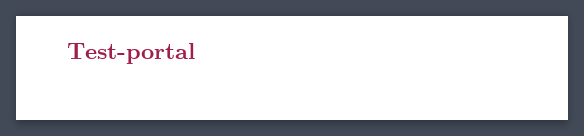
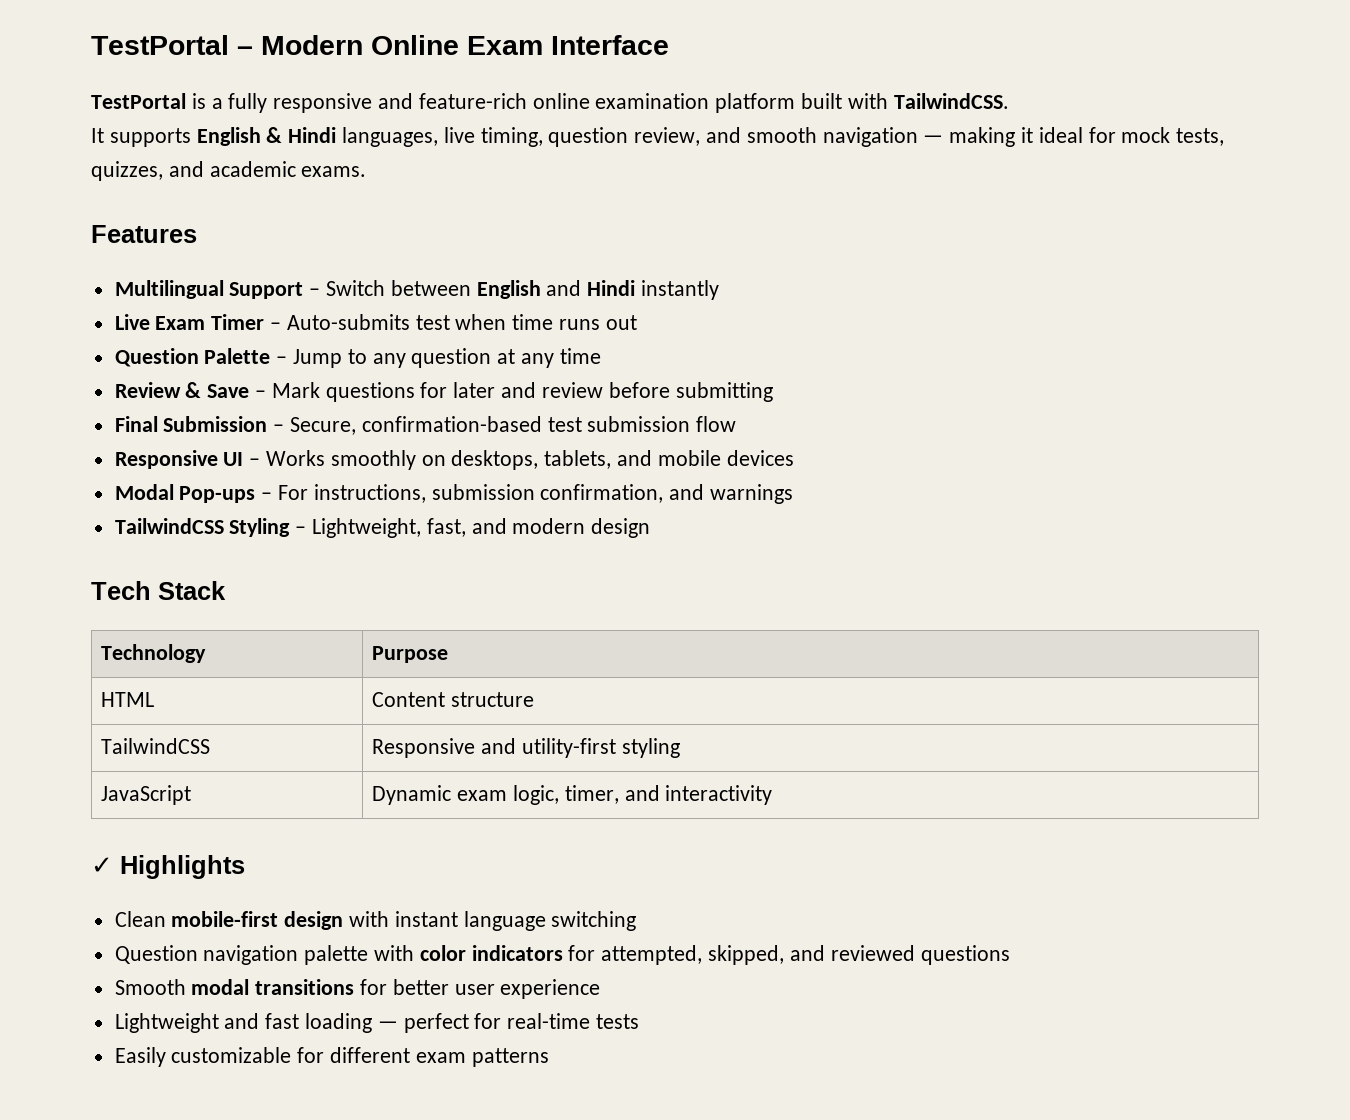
[67,43,195,64] Test-portal -> [91,35,669,55] [91,93,1009,113] [91,127,1225,147] [91,161,367,181] [91,225,197,243] [114,280,720,300] [114,314,637,330] [114,348,601,368] [114,382,773,402] [114,416,737,435] [114,450,794,470] [114,484,794,504] [114,518,651,538] [91,581,226,600] [101,644,207,663] [372,646,449,663] [101,692,155,707] [372,692,535,707] [101,738,211,754] [372,738,680,758] [101,785,192,805] [372,785,773,805] [91,855,245,879] [114,911,637,931] [114,945,1010,965] [114,979,601,999] [114,1013,640,1033] [114,1047,549,1067] TestPortal – Modern Online Exam Interface // TestPortal is a fully responsive and feature-rich online examination platform built with TailwindCSS. // It supports English & Hindi languages, live timing, question review, and smooth navigation — making it ideal for mock tests, quizzes, and academic exams. // Features // Multilingual Support – Switch between English and Hindi instantly // Live Exam Timer – Auto-submits test when time runs out // Question Palette – Jump to any question at any time // Review & Save – Mark questions for later and review before submitting // Final Submission – Secure, confirmation-based test submission flow // Responsive UI – Works smoothly on desktops, tablets, and mobile devices // Modal Pop-ups – For instructions, submission confirmation, and warnings // TailwindCSS Styling – Lightweight, fast, and modern design // Tech Stack // Technology | Purpose // HTML | Content structure // TailwindCSS | Responsive and utility-first styling // JavaScript | Dynamic exam logic, timer, and interactivity // ✓ Highlights // Clean mobile-first design with instant language switching // Question navigation palette with color indicators for attempted, skipped, and reviewed questions // Smooth modal transitions for better user experience // Lightweight and fast loading — perfect for real-time tests // Easily customizable for different exam patterns

